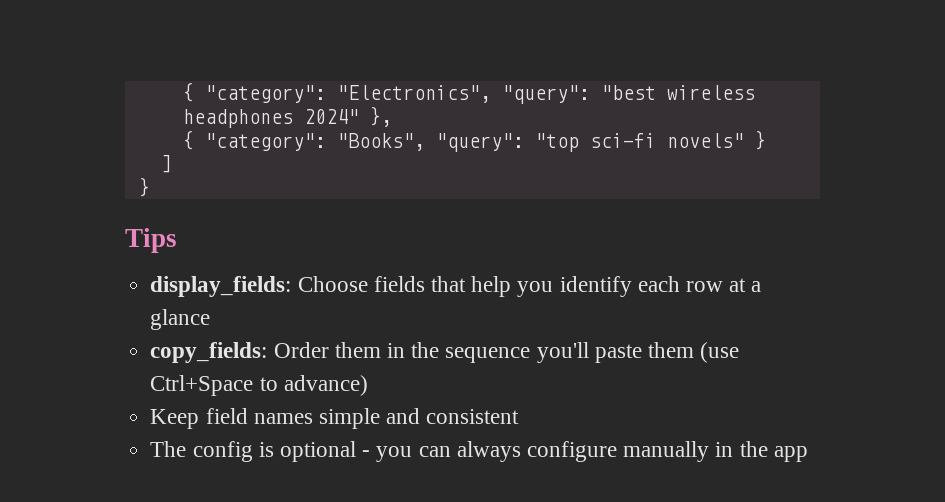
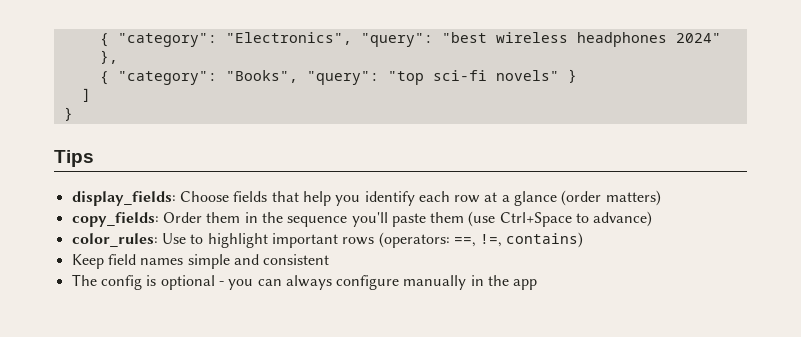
(211, 319) none -> [561,190,661,206] (order matters)
(368, 385) none -> [71,232,584,248] // color_rules: Use to highlight important rows (operators: ==, !=, contains)

